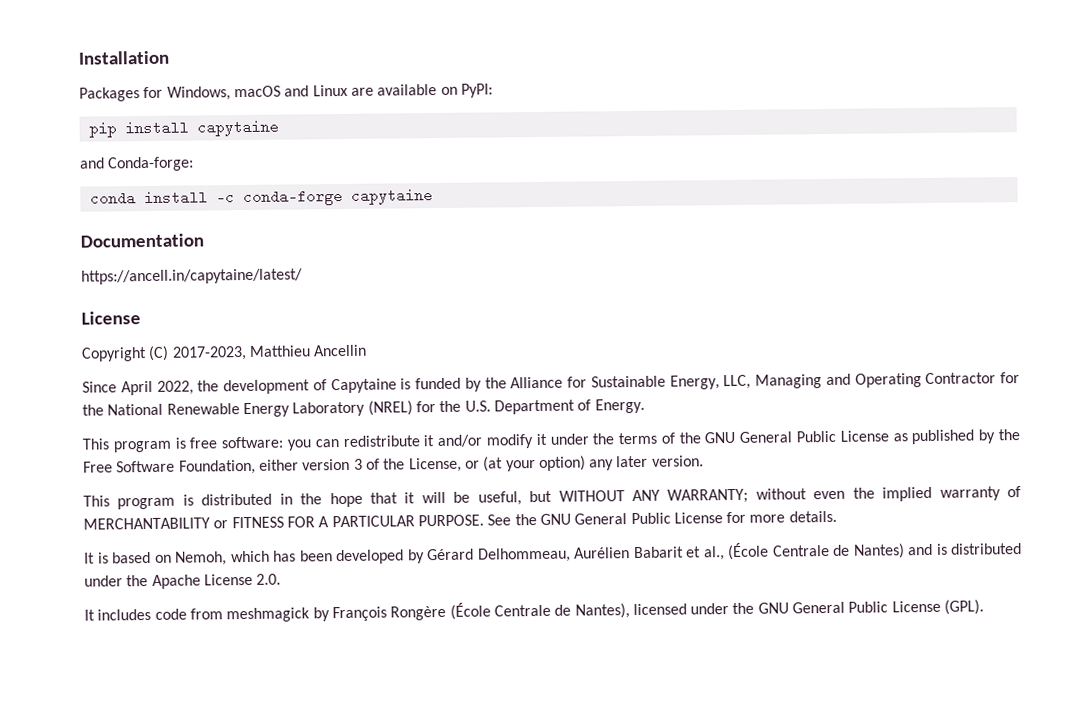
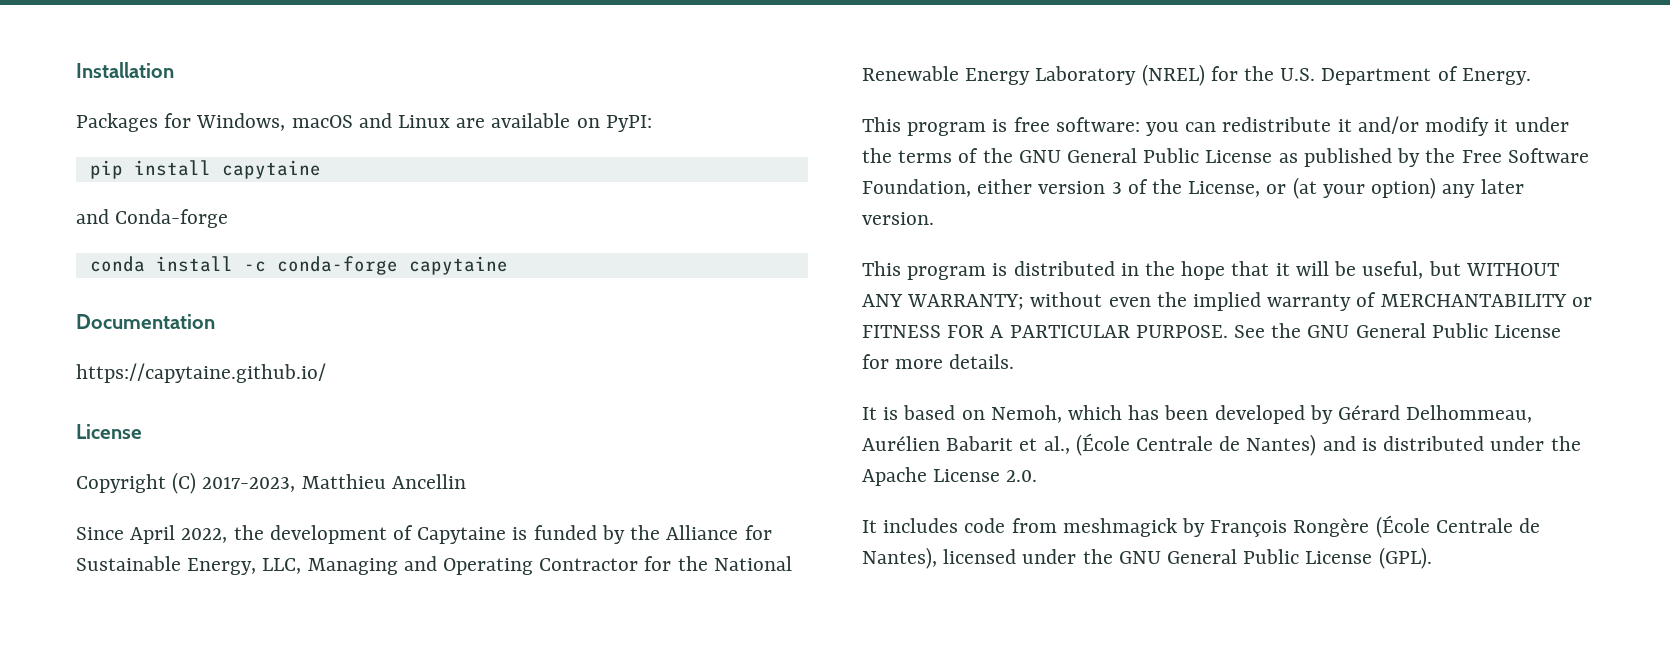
[107,156,195,172] Conda-forge: -> [115,209,229,228] Conda-forge
[81,268,303,285] https://ancell.in/capytaine/latest/ -> [76,363,326,383] https://capytaine.github.io/

